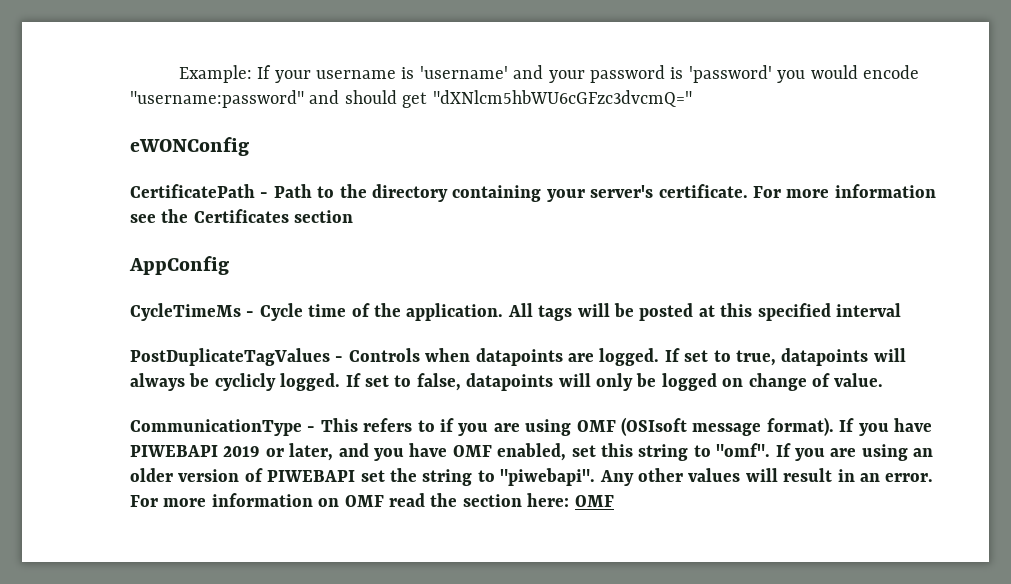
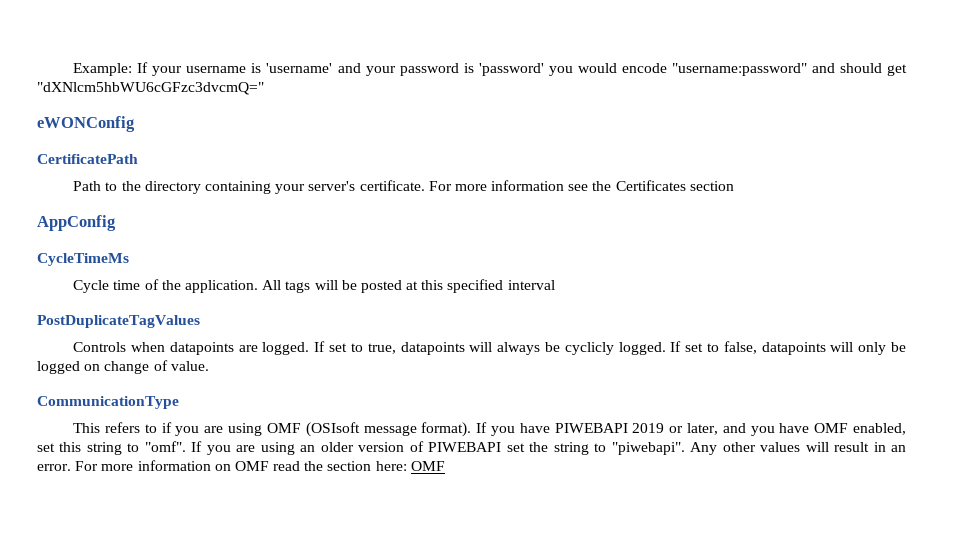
[260,192,269,198] - -> (138, 159) //
[246,311,255,317] - -> (129, 259) //
[335,356,344,362] - -> (200, 321) //
[307,426,316,432] - -> (179, 402) //

